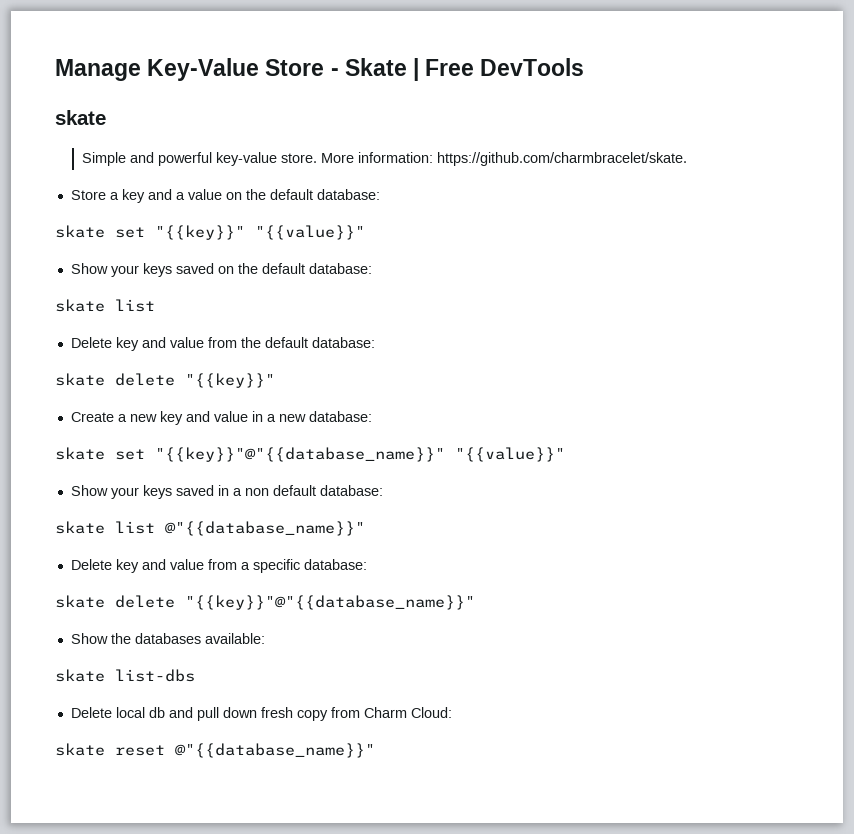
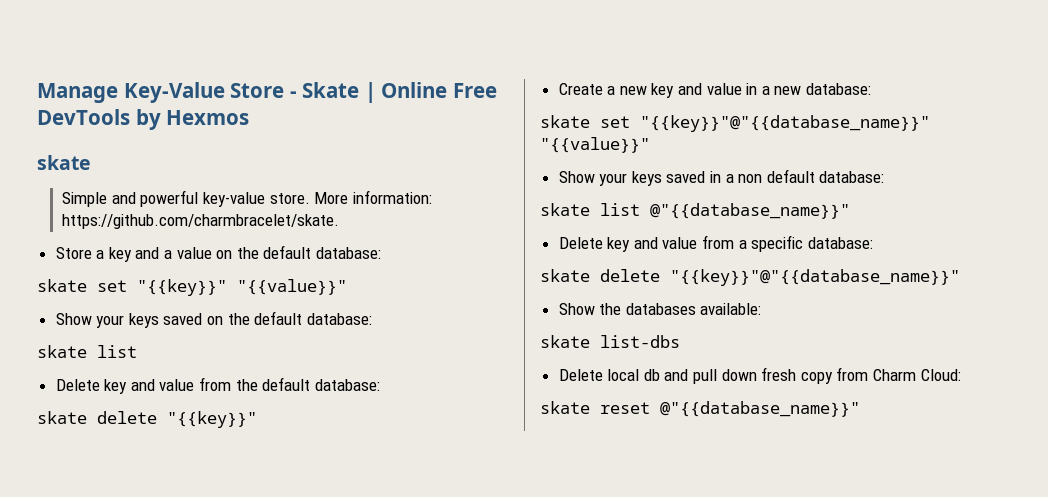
(420, 69) none -> [381,82,448,98] Online
(585, 67) none -> [135,109,250,130] by Hexmos

